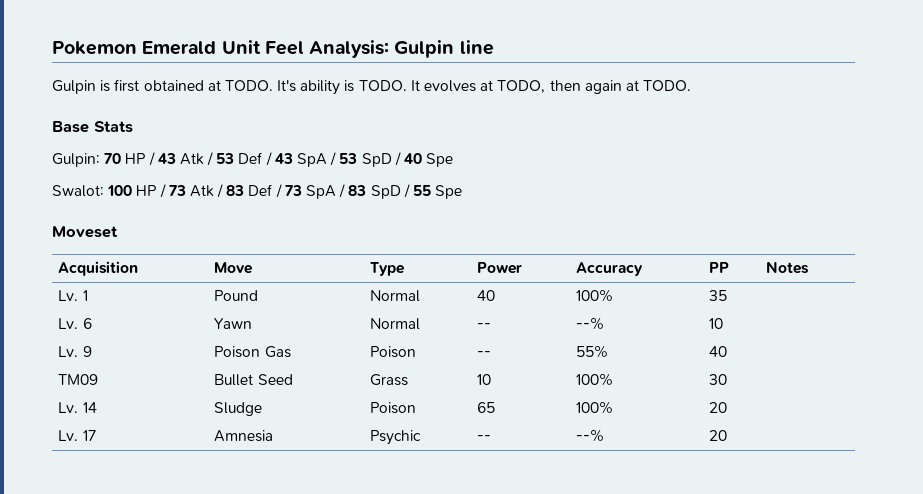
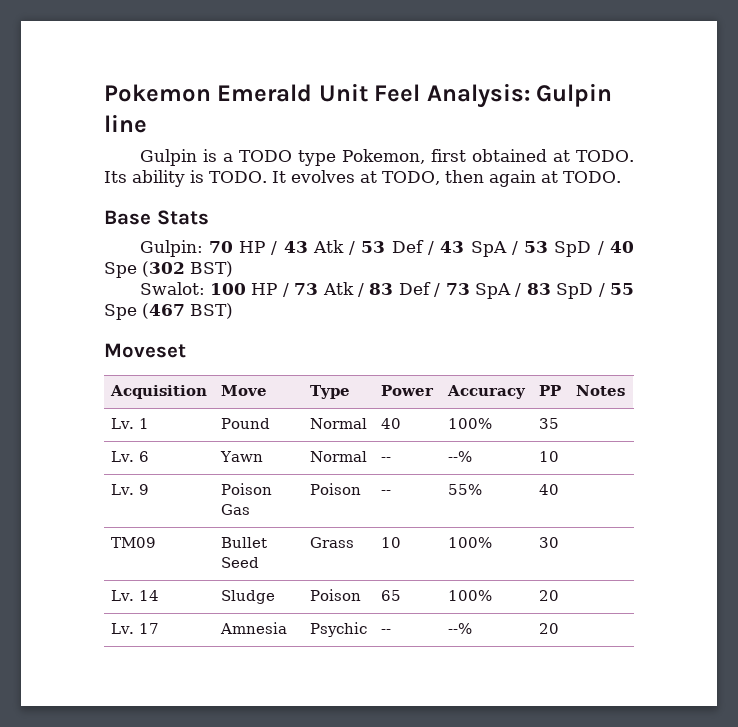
(111, 86) none -> [222,149,425,166] a TODO type Pokemon,
[277,80,297,92] It's -> [104,171,127,183] Its
(454, 160) none -> [142,261,233,277] (302 BST)
(463, 192) none -> [142,303,233,319] (467 BST)

